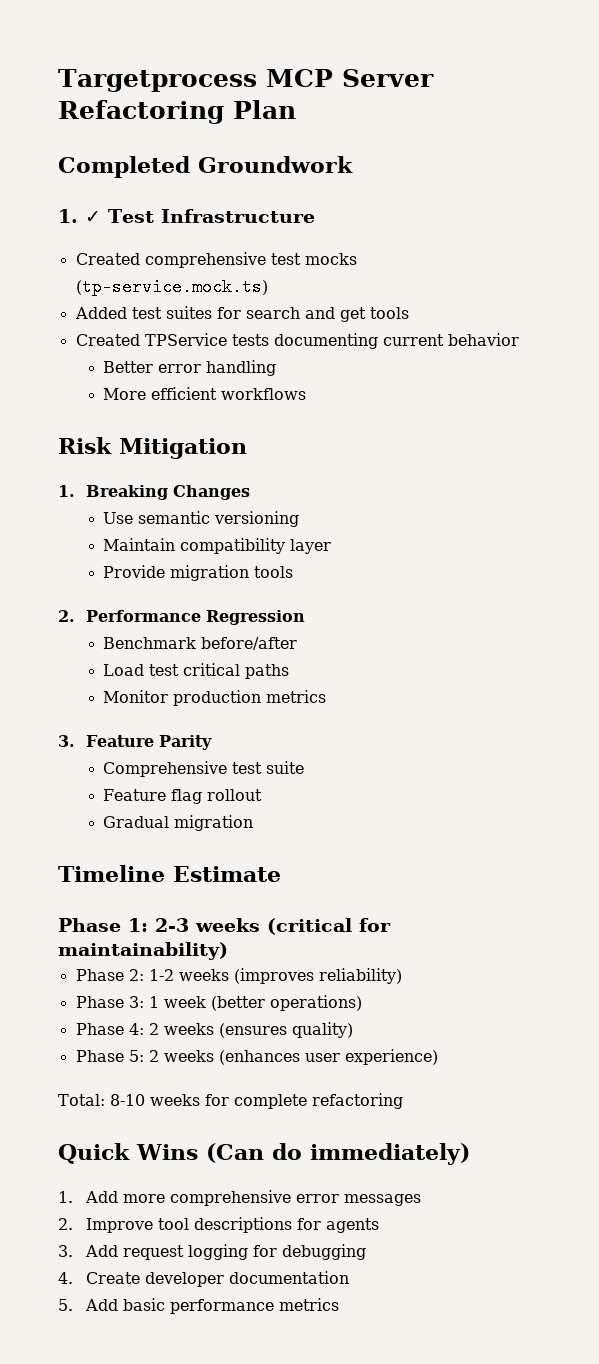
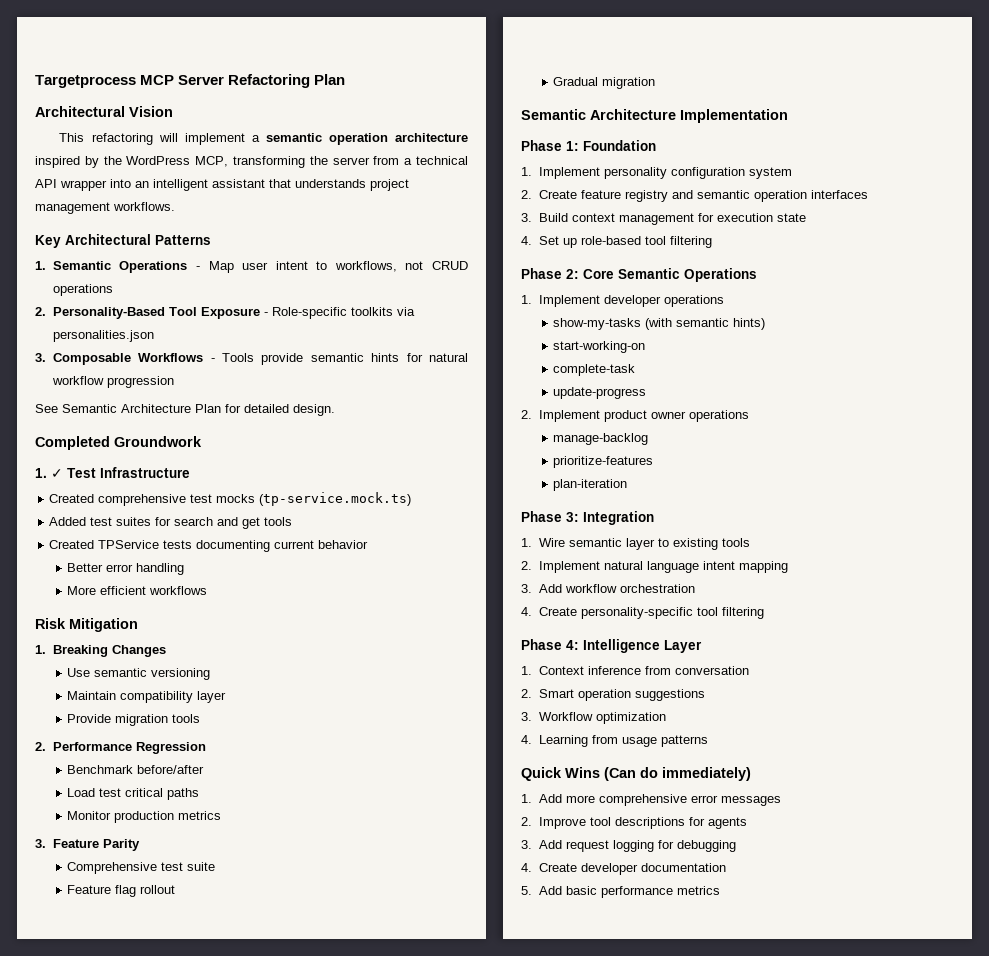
(296, 109) none -> [35,106,173,117] [59,133,468,145] [35,156,469,168] [35,179,409,191] [35,202,175,214] [35,234,211,248] [35,261,468,273] [52,284,113,296] [35,307,415,319] [52,330,154,342] [35,353,468,365] [51,376,174,388] [35,404,335,416] // Architectural Vision // This refactoring will implement a semantic operation architecture inspired by the WordPress MCP, transforming the server from a technical API wrapper into an intelligent assistant that understands project management workflows. // Key Architectural Patterns // 1. Semantic Operations - Map user intent to workflows, not CRUD operations // 2. Personality-Based Tool Exposure - Role-specific toolkits via personalities.json // 3. Composable Workflows - Tools provide semantic hints for natural workflow progression // See Semantic Architecture Plan for detailed design.
[58,865,281,882] Timeline Estimate -> [521,109,788,123] Semantic Architecture Implementation
[155,918,391,935] [58,942,228,960] [75,968,402,984] [75,995,362,1011] [75,1022,353,1038] [75,1049,438,1065] [58,1093,403,1109] 2-3 weeks (critical for maintainability) // Phase 2: 1-2 weeks (improves reliability) // Phase 3: 1 week (better operations) // Phase 4: 2 weeks (ensures quality) // Phase 5: 2 weeks (enhances user experience) // Total: 8-10 weeks for complete refactoring -> [583,140,656,151] [521,167,792,179] [521,190,868,202] [521,213,806,225] [521,236,712,248] [521,268,757,282] [521,295,724,307] [553,318,766,330] [553,341,646,353] [553,364,636,376] [553,387,647,399] [521,410,749,422] [553,433,649,445] [553,456,654,468] [553,479,628,491] [521,511,654,525] [521,538,750,550] [521,561,788,573] [521,584,695,593] [521,607,764,619] [521,639,702,653] [521,666,749,675] [521,689,705,701] [521,712,666,724] [521,735,708,747] Foundation // 1. Implement personality configuration system // 2. Create feature registry and semantic operation interfaces // 3. Build context management for execution state // 4. Set up role-based tool filtering // Phase 2: Core Semantic Operations // 1. Implement developer operations // show-my-tasks (with semantic hints) // start-working-on // complete-task // update-progress // 2. Implement product owner operations // manage-backlog // prioritize-features // plan-iteration // Phase 3: Integration // 1. Wire semantic layer to existing tools // 2. Implement natural language intent mapping // 3. Add workflow orchestration // 4. Create personality-specific tool filtering // Phase 4: Intelligence Layer // 1. Context inference from conversation // 2. Smart operation suggestions // 3. Workflow optimization // 4. Learning from usage patterns

